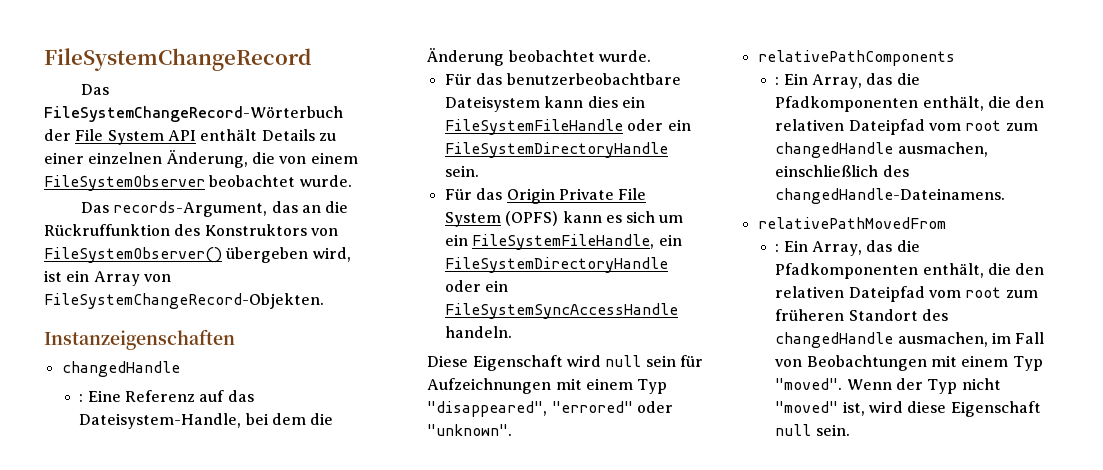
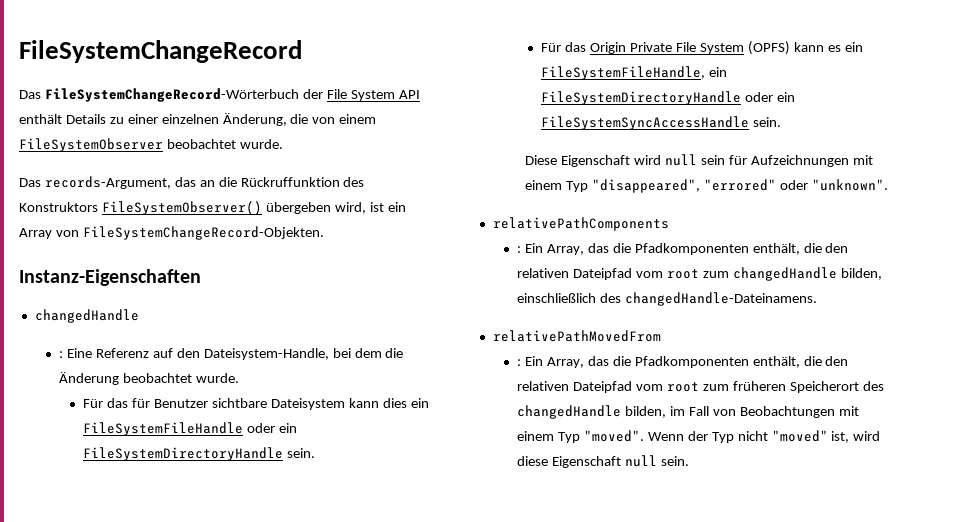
[310,228,338,236] von -> (98, 207) none
[44,329,235,350] Instanzeigenschaften -> [19,269,201,286] Instanz-Eigenschaften
[227,390,254,402] das -> [176,348,200,358] den
[506,73,681,85] benutzerbeobachtbare -> [132,398,268,408] für Benutzer sichtbare
[626,211,684,223] sich um -> (841, 48) none
[444,326,512,338] handeln. -> [753,117,782,127] sein.
[897,142,988,157] ausmachen, -> [840,268,882,280] bilden,
[848,309,918,321] Standort -> [789,381,859,393] Speicherort
[897,332,988,347] ausmachen, -> [625,406,667,418] bilden,

